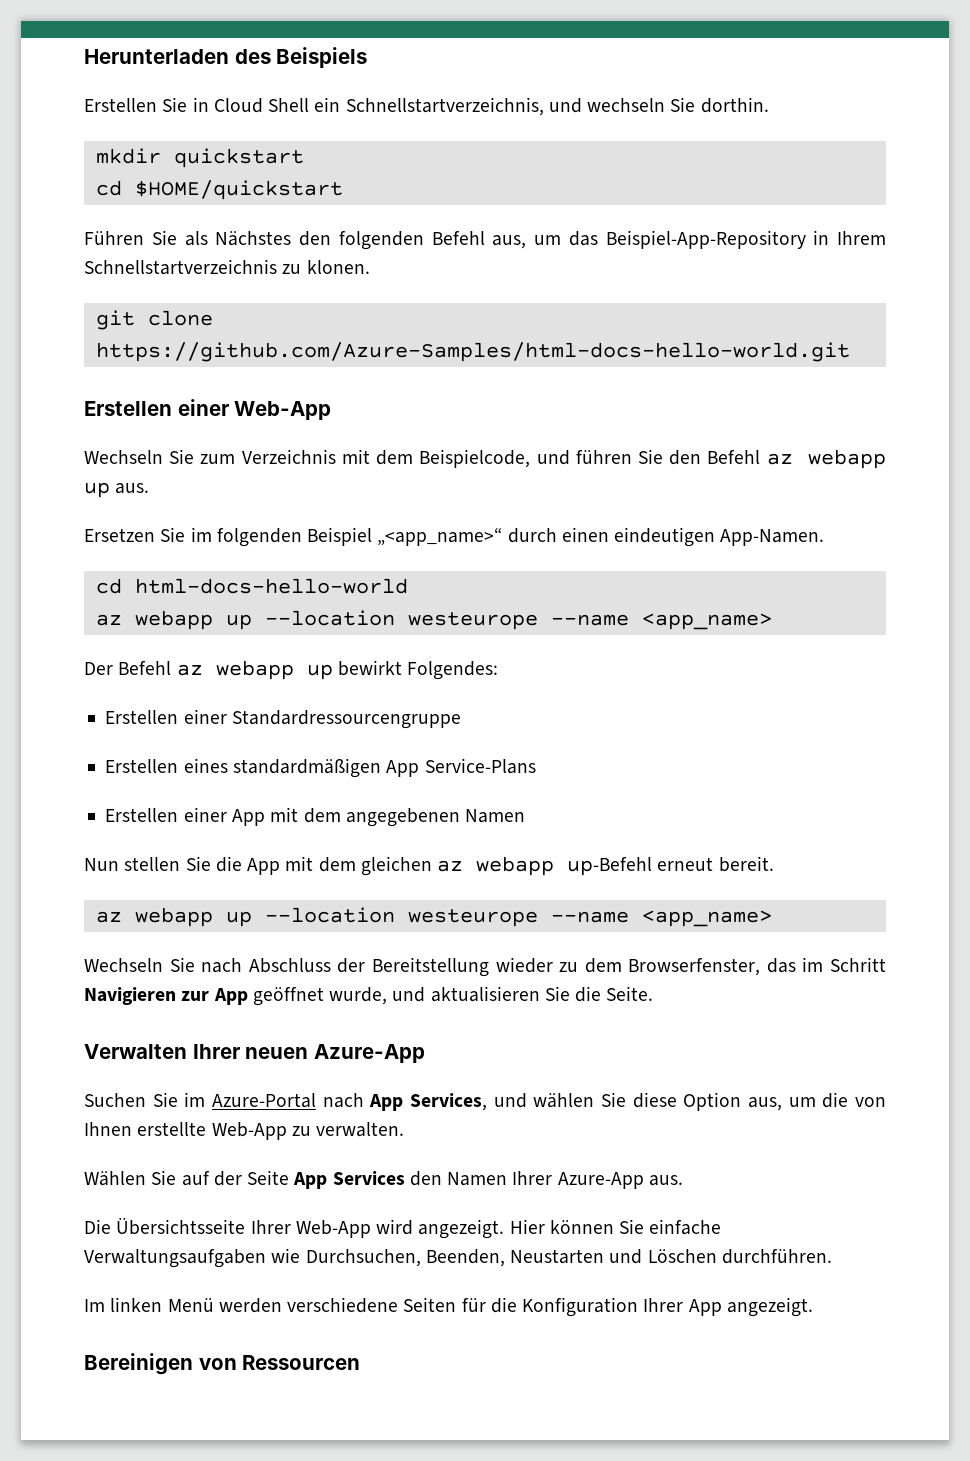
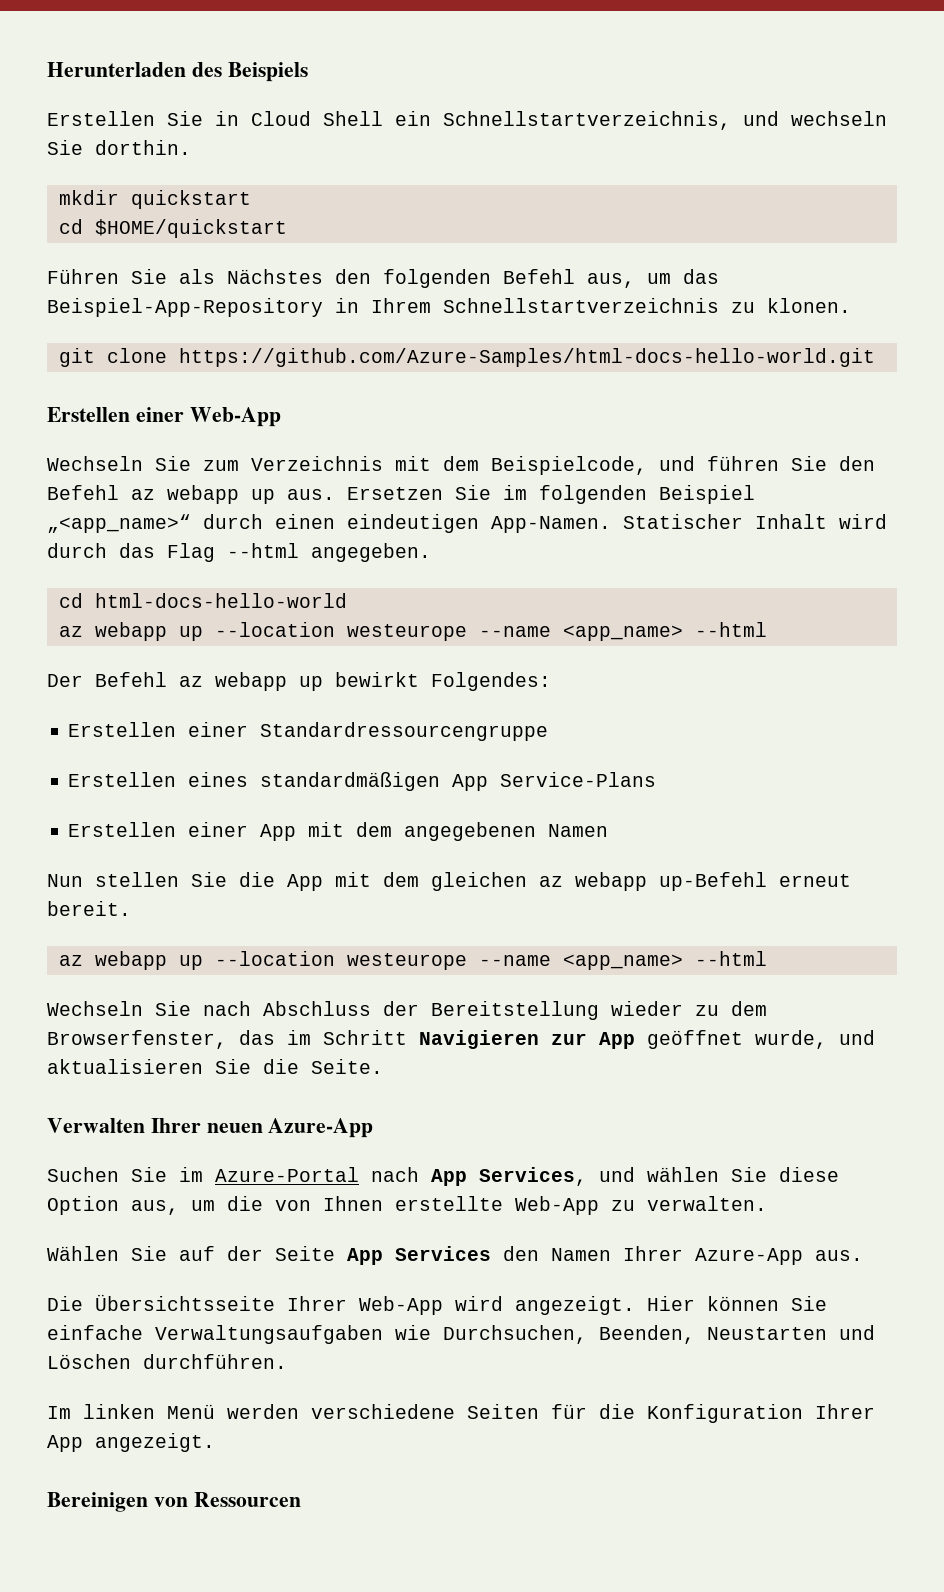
(150, 488) // -> (335, 494) none
(825, 537) none -> [623,514,887,529] [47,543,431,562] Statischer Inhalt wird durch das Flag --html angegeben.
(772, 621) none -> [694,622,767,637] --html
(772, 918) none -> [694,951,767,966] --html

